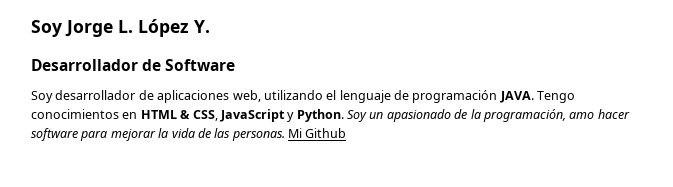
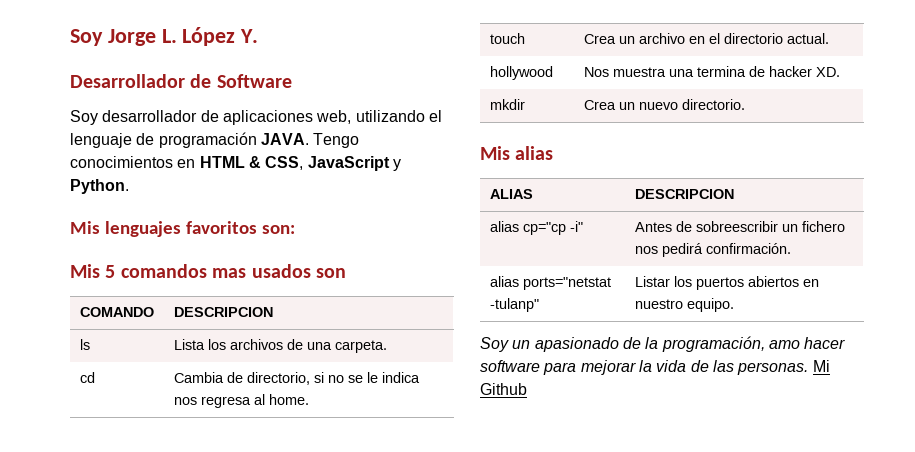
(344, 115) none -> [70,221,295,237] [70,264,346,278] [79,307,154,317] [173,307,273,317] [79,339,90,350] [173,339,387,353] [79,372,95,383] [173,372,420,385] [173,394,309,408] [489,33,525,44] [583,33,829,44] [489,66,553,80] [583,66,840,77] [489,99,525,110] [583,99,745,110] [480,146,554,160] [489,189,533,199] [634,189,734,199] [489,221,583,235] [634,221,845,232] [634,243,791,257] [489,276,611,290] [489,298,539,312] [634,276,819,290] [634,298,734,312] // Mis lenguajes favoritos son: // Mis 5 comandos mas usados son // COMANDO | DESCRIPCION // ls | Lista los archivos de una carpeta. // cd | Cambia de directorio, si no se le indica nos regresa al home. // touch | Crea un archivo en el directorio actual. // hollywood | Nos muestra una termina de hacker XD. // mkdir | Crea un nuevo directorio. // Mis alias // ALIAS | DESCRIPCION // alias cp="cp -i" | Antes de sobreescribir un fichero nos pedirá confirmación. // alias ports="netstat -tulanp" | Listar los puertos abiertos en nuestro equipo. //

